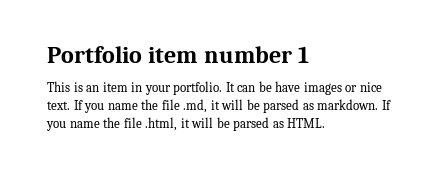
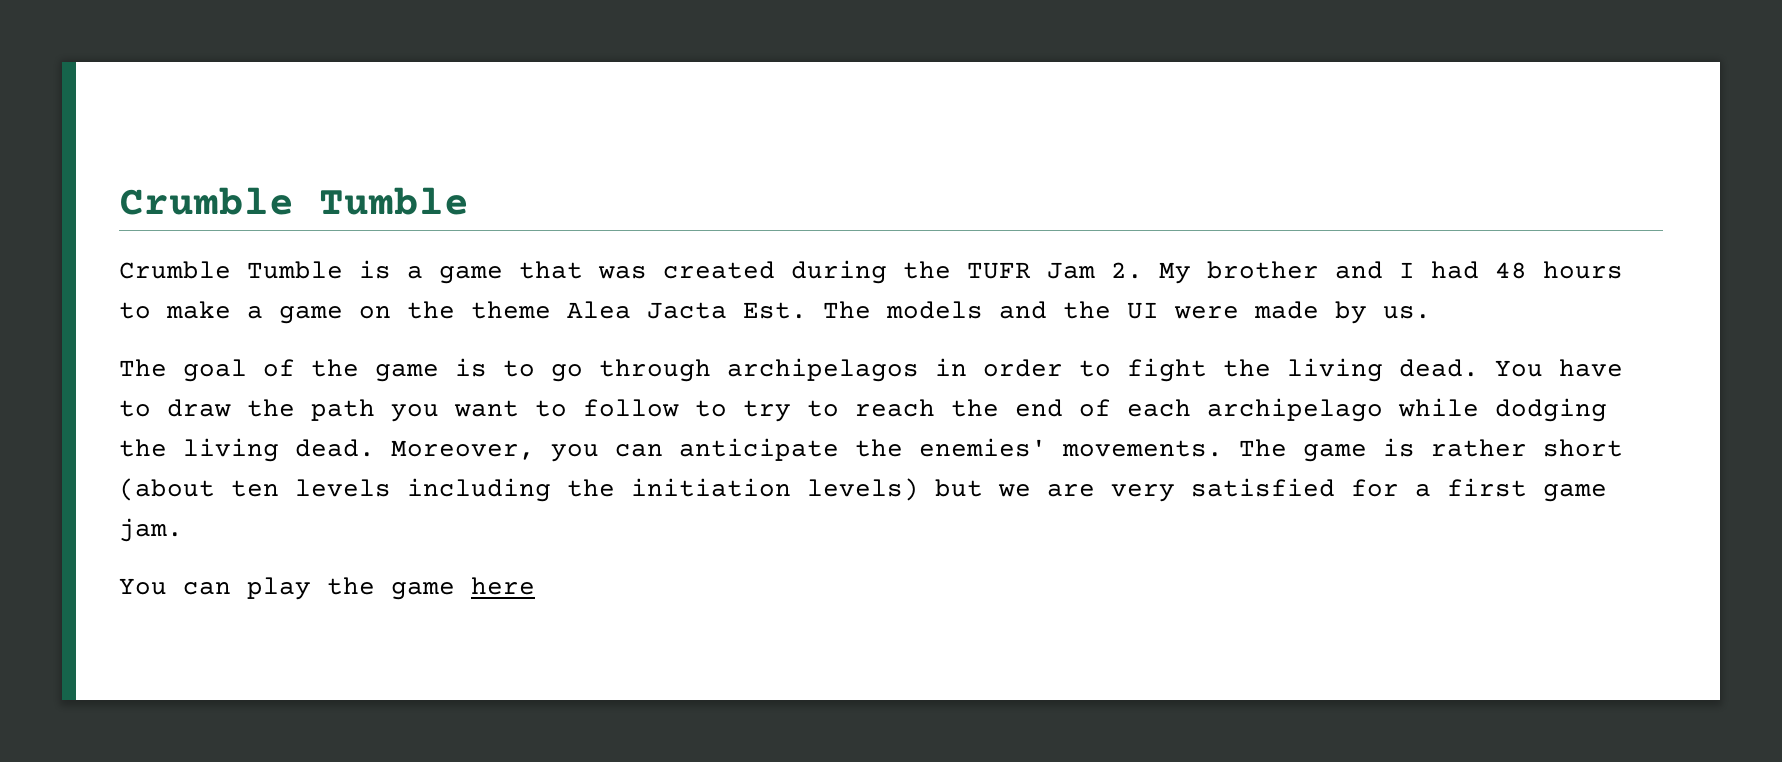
[47,46,310,63] [47,81,382,95] [47,99,391,113] [46,117,326,131] Portfolio item number 1 // This is an item in your portfolio. It can be have images or nice text. If you name the file .md, it will be parsed as markdown. If you name the file .html, it will be parsed as HTML. -> [119,187,469,215] [119,260,1623,284] [119,301,1431,324] [119,358,1623,382] [119,398,1607,422] [119,438,1623,462] [119,478,1607,502] [119,518,183,542] [119,577,535,600] Crumble Tumble // Crumble Tumble is a game that was created during the TUFR Jam 2. My brother and I had 48 hours to make a game on the theme Alea Jacta Est. The models and the UI were made by us. // The goal of the game is to go through archipelagos in order to fight the living dead. You have to draw the path you want to follow to try to reach the end of each archipelago while dodging the living dead. Moreover, you can anticipate the enemies' movements. The game is rather short (about ten levels including the initiation levels) but we are very satisfied for a first game jam. // You can play the game here

